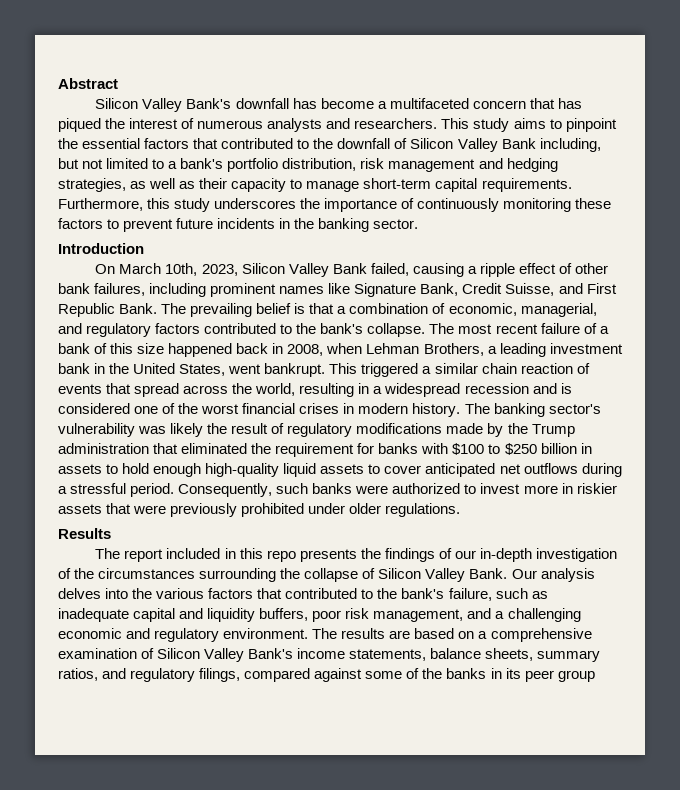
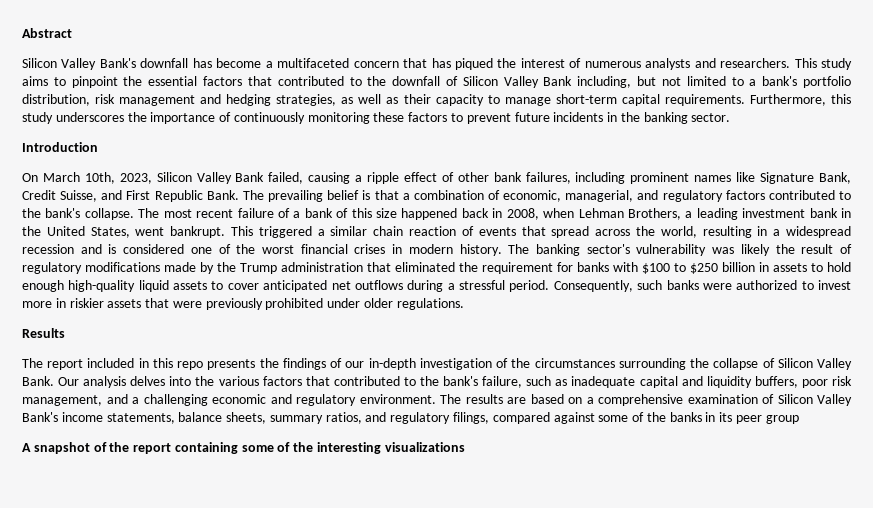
(595, 676) none -> [22,442,465,454] // A snapshot of the report containing some of the interesting visualizations

